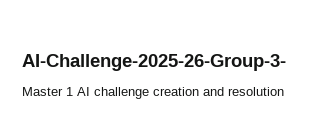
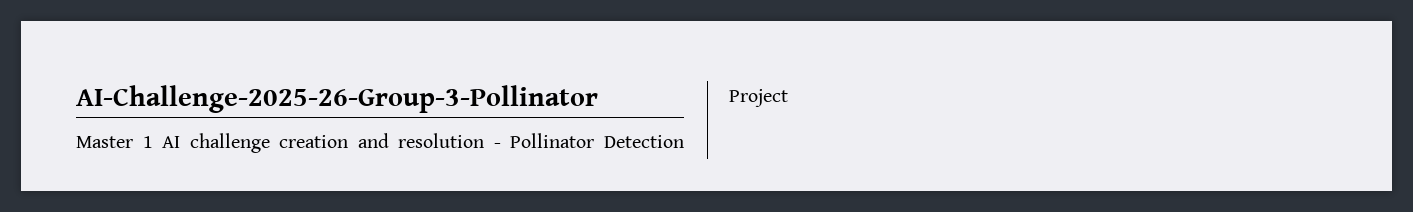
[22,54,286,71] AI-Challenge-2025-26-Group-3- -> [76,85,598,113] AI-Challenge-2025-26-Group-3-Pollinator
(284, 91) none -> [493,133,684,148] [729,89,788,107] - Pollinator Detection Project

